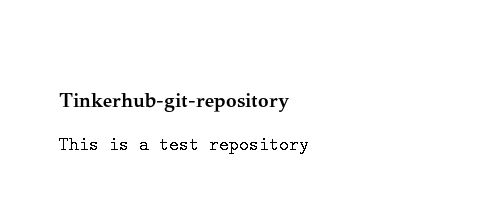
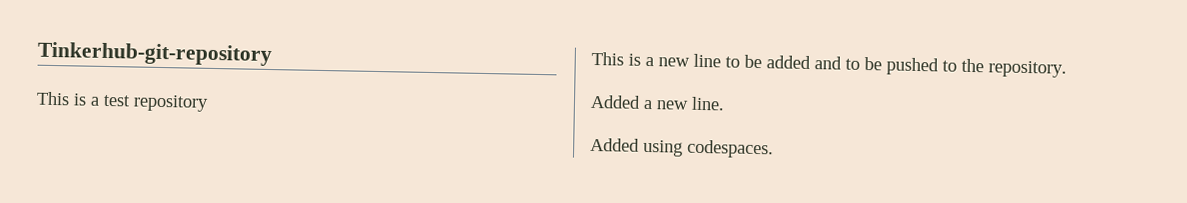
(309, 145) none -> [591,51,1067,78] [590,94,725,111] [590,137,774,159] // This is a new line to be added and to be pushed to the repository. // Added a new line. // Added using codespaces.

